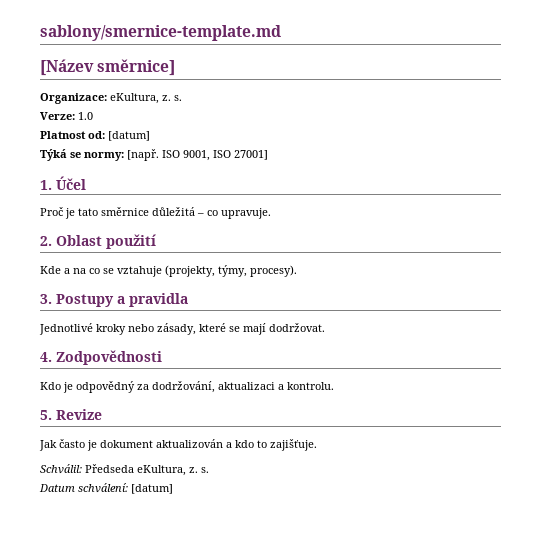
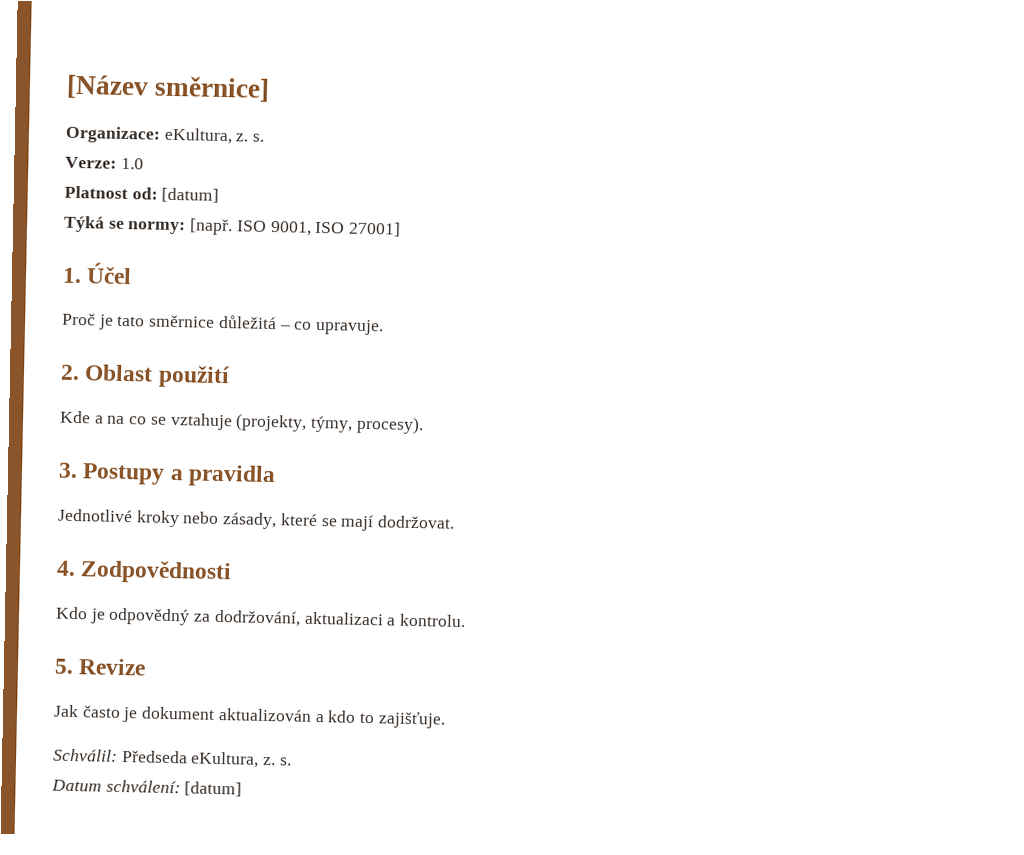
[40,25,281,41] sablony/smernice-template.md // -> (66, 87) none

